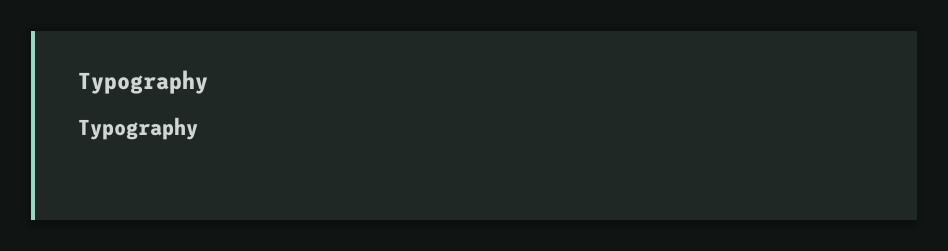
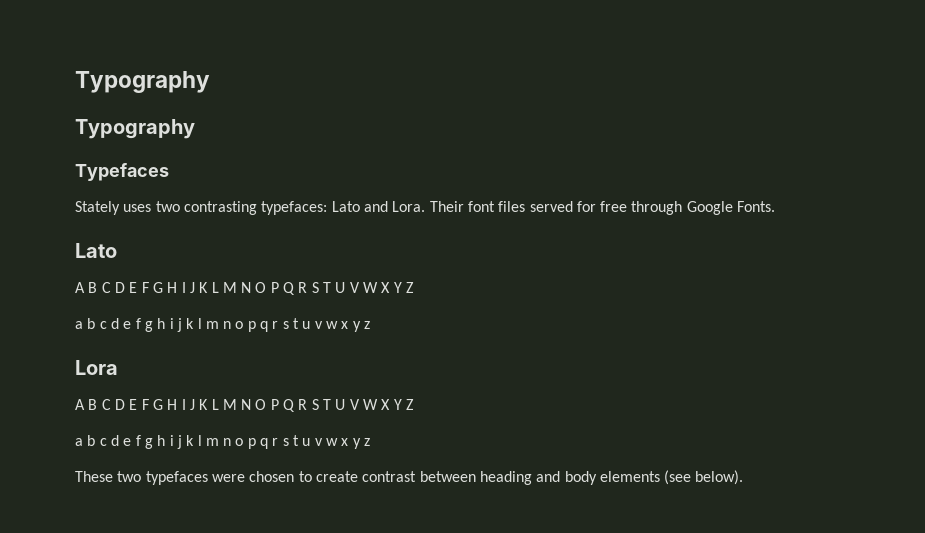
(198, 128) none -> [75,163,169,181] [75,201,776,215] [75,243,117,258] [75,282,414,295] [75,318,370,332] [75,360,118,375] [75,399,414,412] [75,435,370,449] [75,470,744,485] // Typefaces // Stately uses two contrasting typefaces: Lato and Lora. Their font files served for free through Google Fonts. // Lato // A B C D E F G H I J K L M N O P Q R S T U V W X Y Z // a b c d e f g h i j k l m n o p q r s t u v w x y z // Lora // A B C D E F G H I J K L M N O P Q R S T U V W X Y Z // a b c d e f g h i j k l m n o p q r s t u v w x y z // These two typefaces were chosen to create contrast between heading and body elements (see below).

